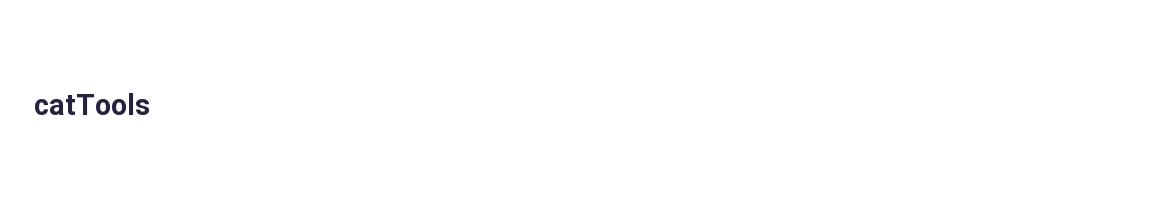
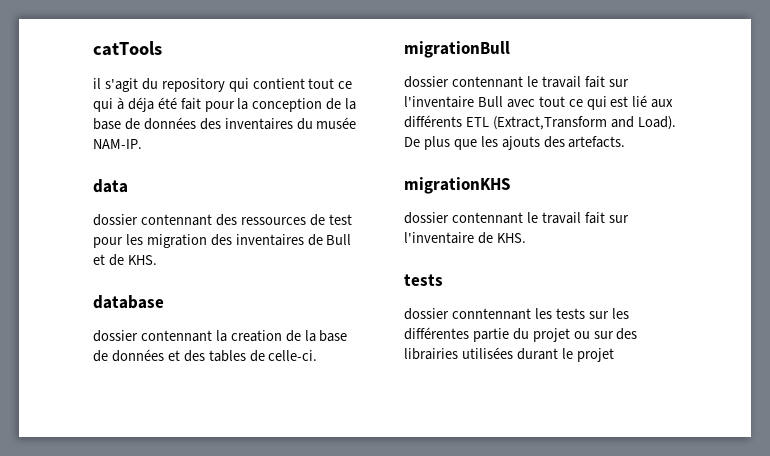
(150, 104) none -> [93,78,353,92] [93,97,357,112] [93,117,357,130] [93,139,142,149] [93,179,128,193] [93,214,352,226] [93,234,352,248] [93,254,157,266] [93,295,164,309] [93,330,348,342] [93,349,318,362] [404,41,510,58] [404,76,629,88] [404,95,674,110] [404,115,676,130] [404,136,626,150] [404,177,510,194] [404,212,629,224] [404,232,526,244] [404,274,443,286] [404,308,629,320] [404,327,638,342] [404,347,614,362] // il s'agit du repository qui contient tout ce qui à déja été fait pour la conception de la base de données des inventaires du musée NAM-IP. // data // dossier contennant des ressources de test pour les migration des inventaires de Bull et de KHS. // database // dossier contennant la creation de la base de données et des tables de celle-ci. // migrationBull // dossier contennant le travail fait sur l'inventaire Bull avec tout ce qui est lié aux différents ETL (Extract,Transform and Load). De plus que les ajouts des artefacts. // migrationKHS // dossier contennant le travail fait sur l'inventaire de KHS. // tests // dossier conntennant les tests sur les différentes partie du projet ou sur des librairies utilisées durant le projet

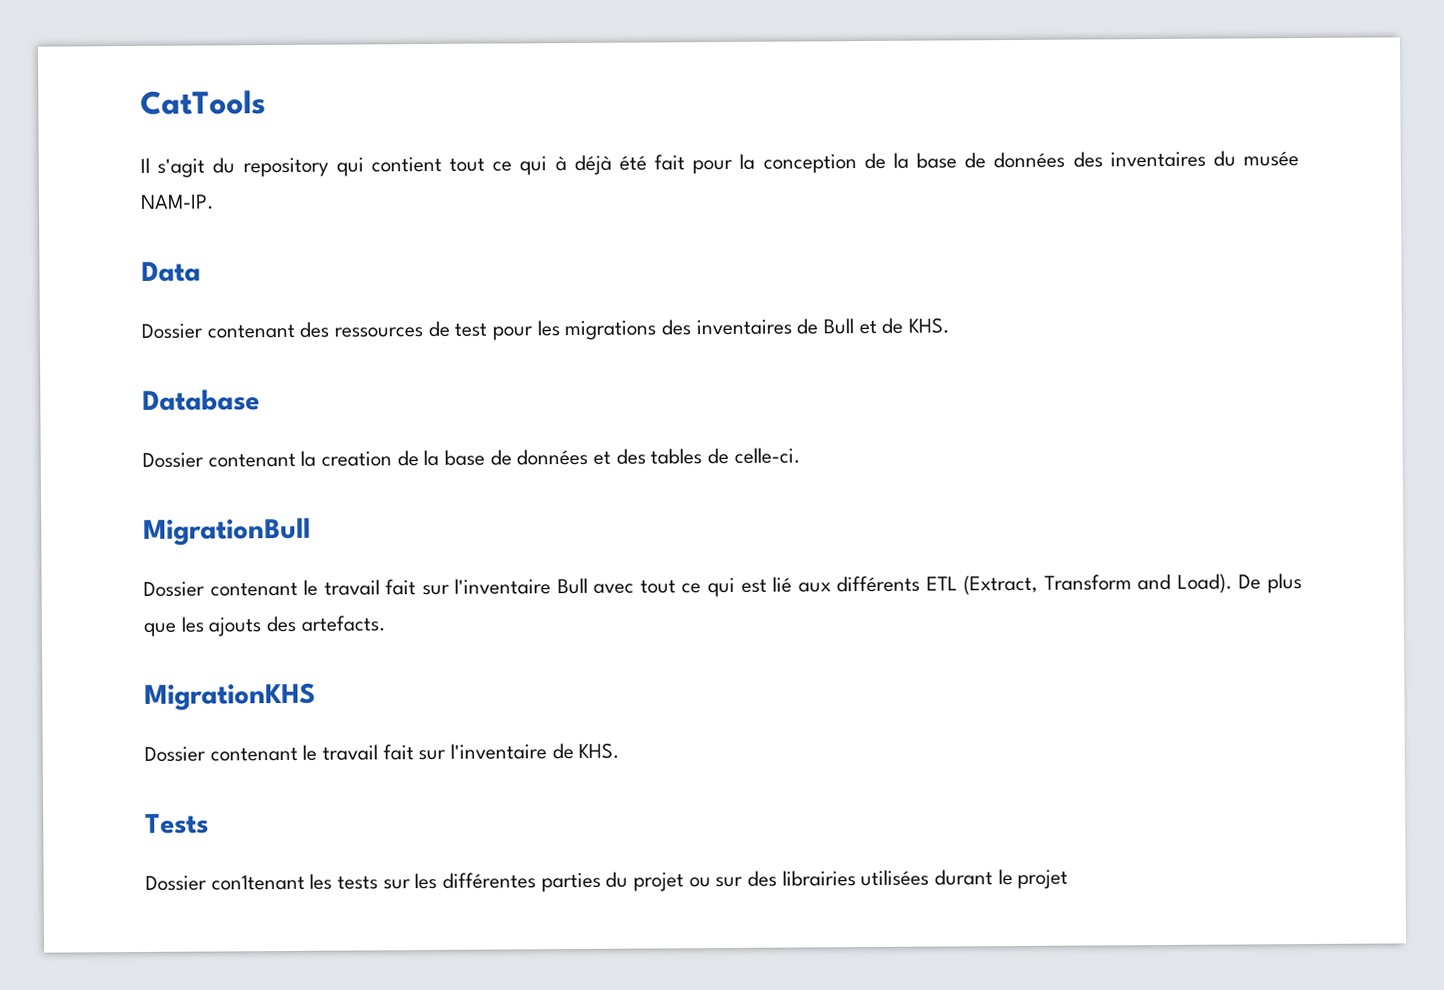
[93,41,162,56] [93,78,101,89] catTools // il -> [140,90,266,115] [140,157,150,173] CatTools // Il
[127,97,154,112] déja -> [573,154,612,176] déjà
[93,179,128,193] [93,214,212,226] data // dossier contennant -> [141,261,201,282] [141,323,295,339] Data // Dossier contenant
[146,234,207,248] migration -> [564,320,657,341] migrations
[93,295,164,309] [93,330,212,342] database // dossier contennant -> [142,389,260,411] [142,452,296,468] Database // Dossier contenant
[404,41,510,58] [404,76,523,88] migrationBull // dossier contennant -> [143,517,311,546] [143,581,298,597] MigrationBull // Dossier contenant
[492,116,607,130] (Extract,Transform -> [963,574,1132,596] (Extract, Transform
[404,177,510,194] [404,212,523,224] migrationKHS // dossier contennant -> [144,682,316,711] [144,746,298,762] MigrationKHS // Dossier contenant
[404,274,443,286] [404,308,531,320] tests // dossier conntennant -> [145,813,209,834] [145,874,305,891] Tests // Dossier con1tenant
[472,328,509,342] partie -> [540,872,601,893] parties

